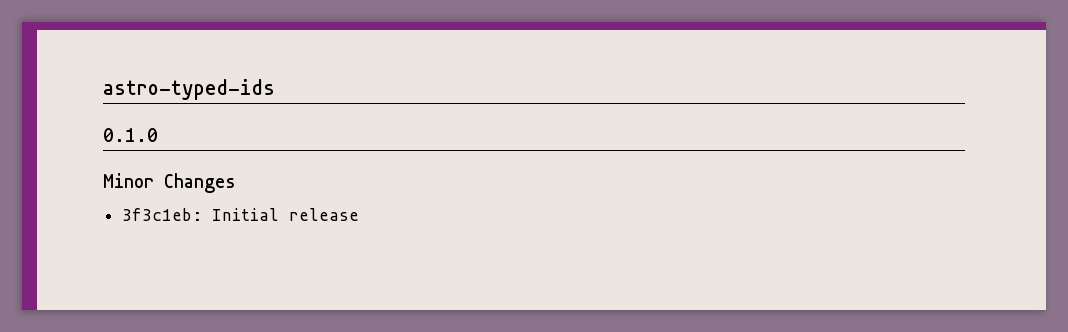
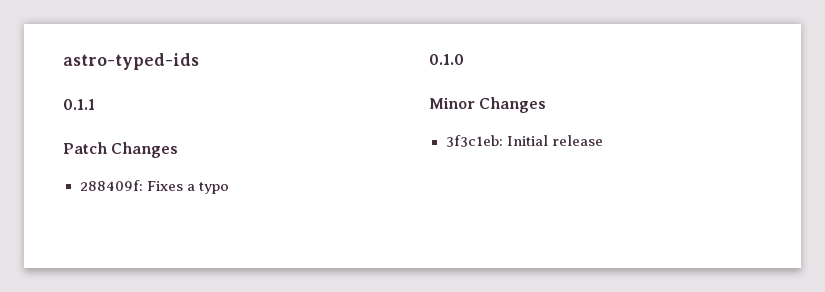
(275, 89) none -> [63,99,95,110] [63,142,179,158] [79,180,229,194] // 0.1.1 // Patch Changes // 288409f: Fixes a typo

